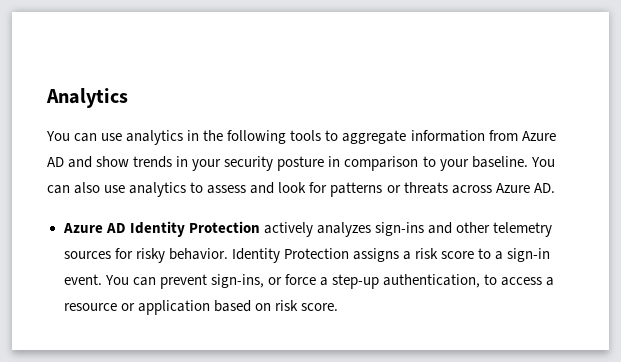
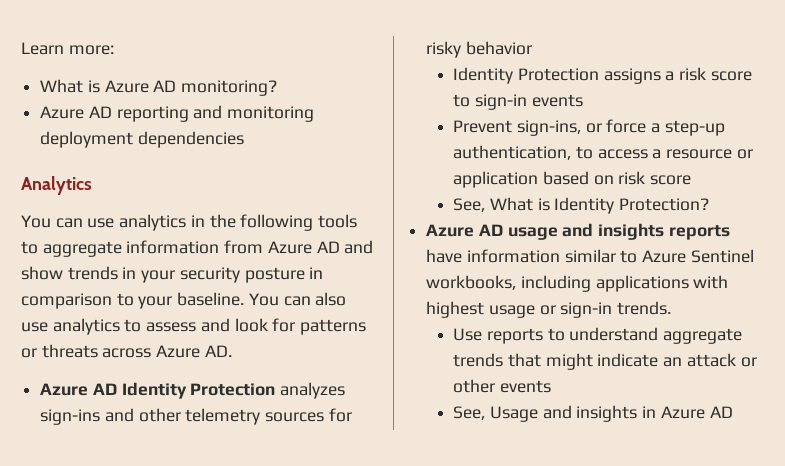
(46, 98) none -> [21,42,114,55] [40,79,278,96] [40,105,315,122] [40,131,244,148] Learn more: // What is Azure AD monitoring? // Azure AD reporting and monitoring deployment dependencies //
[263,222,313,237] actively -> (276, 389) none
[168,248,228,260] behavior. -> [465,41,532,55] behavior //
[495,248,551,262] [63,274,207,289] a sign-in event. You can prevent -> [474,94,583,110] [453,120,513,133] sign-in events // Prevent
[300,303,338,311] score. -> [650,175,692,185] [453,197,710,214] [426,223,730,240] [426,249,754,263] [426,275,729,292] [426,301,672,318] [453,327,743,344] [453,353,757,370] [453,379,551,393] [453,405,733,422] score // See, What is Identity Protection? // Azure AD usage and insights reports have information similar to Azure Sentinel workbooks, including applications with highest usage or sign-in trends. // Use reports to understand aggregate trends that might indicate an attack or other events // See, Usage and insights in Azure AD

